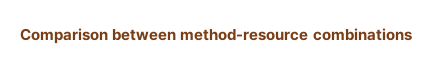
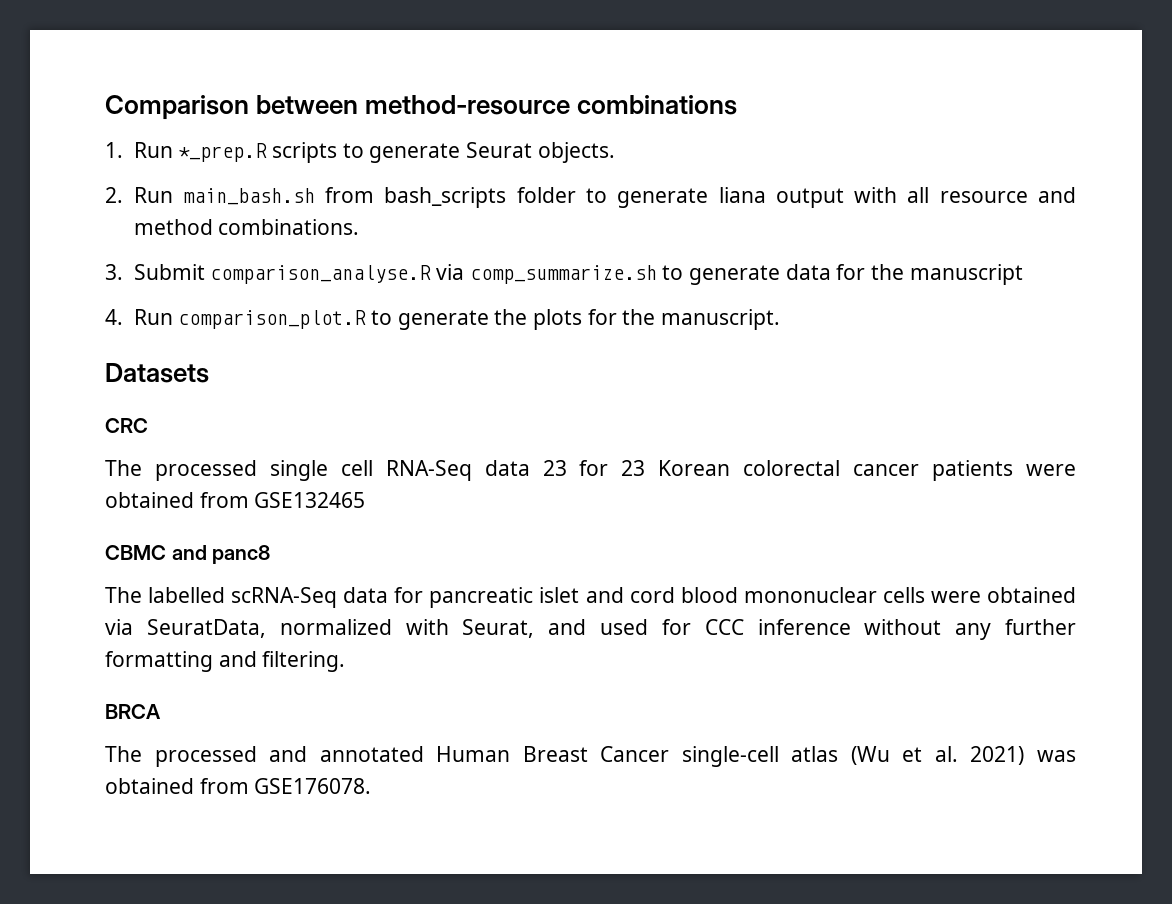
(412, 34) none -> [105,142,615,163] [105,187,1076,208] [133,219,360,235] [105,264,1023,285] [105,309,780,330] [105,363,209,383] [105,418,148,433] [105,460,1076,481] [105,492,366,508] [105,545,271,564] [105,587,1076,608] [105,619,1077,640] [105,651,346,672] [105,704,161,719] [105,746,1076,767] [105,778,372,794] // 1. Run *_prep.R scripts to generate Seurat objects. // 2. Run main_bash.sh from bash_scripts folder to generate liana output with all resource and method combinations. // 3. Submit comparison_analyse.R via comp_summarize.sh to generate data for the manuscript // 4. Run comparison_plot.R to generate the plots for the manuscript. // Datasets // CRC // The processed single cell RNA-Seq data 23 for 23 Korean colorectal cancer patients were obtained from GSE132465 // CBMC and panc8 // The labelled scRNA-Seq data for pancreatic islet and cord blood mononuclear cells were obtained via SeuratData, normalized with Seurat, and used for CCC inference without any further formatting and filtering. // BRCA // The processed and annotated Human Breast Cancer single-cell atlas (Wu et al. 2021) was obtained from GSE176078.

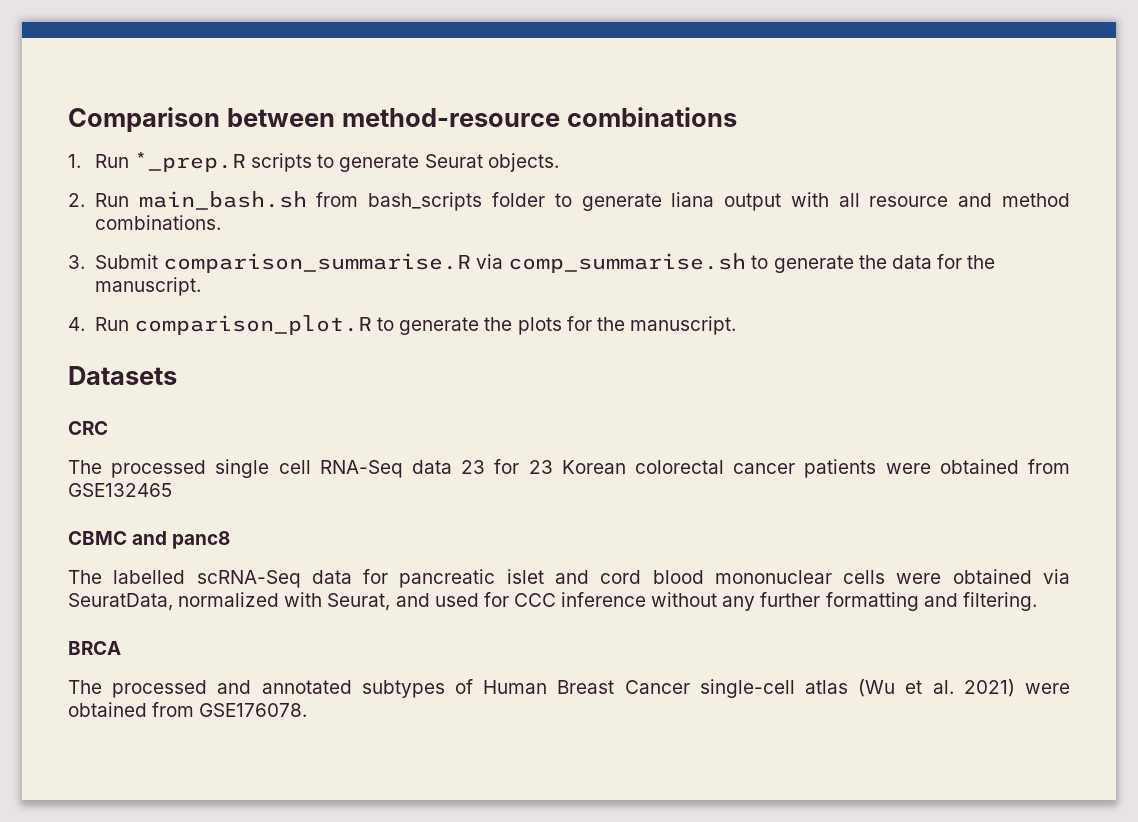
[210,264,780,285] comparison_analyse.R via comp_summarize.sh to generate -> [163,253,887,273] comparison_summarise.R via comp_summarise.sh to generate the
[909,264,1023,285] manuscript -> [94,277,201,296] manuscript.
(424, 754) none -> [361,679,473,698] subtypes of
[1037,750,1076,762] was -> [1025,683,1071,694] were

